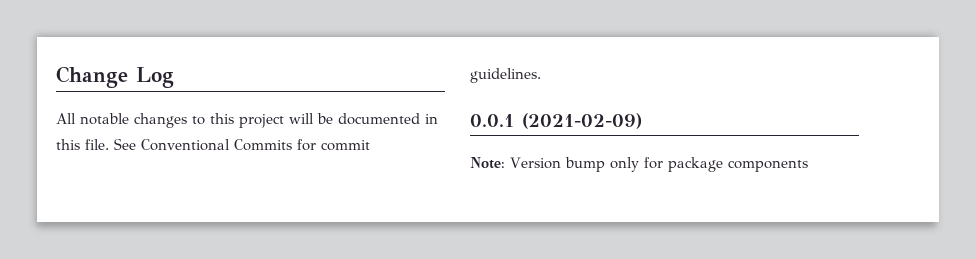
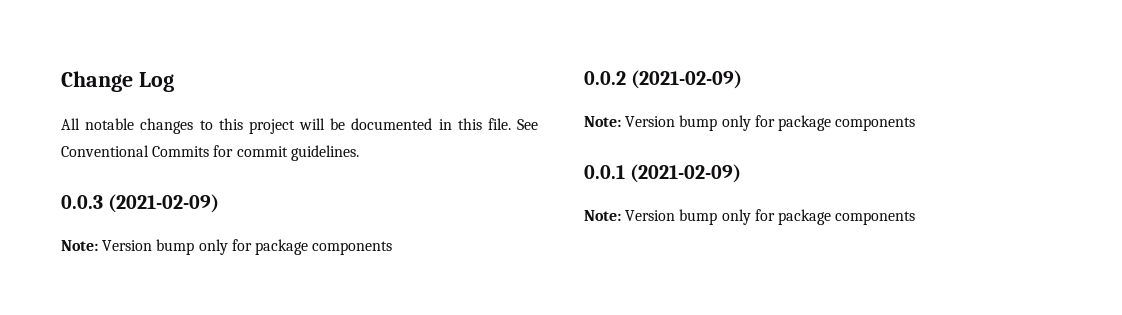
(541, 75) none -> [61,194,220,213] [61,239,393,255] [584,70,743,89] [584,115,916,131] // 0.0.3 (2021-02-09) // Note: Version bump only for package components // 0.0.2 (2021-02-09) // Note: Version bump only for package components

